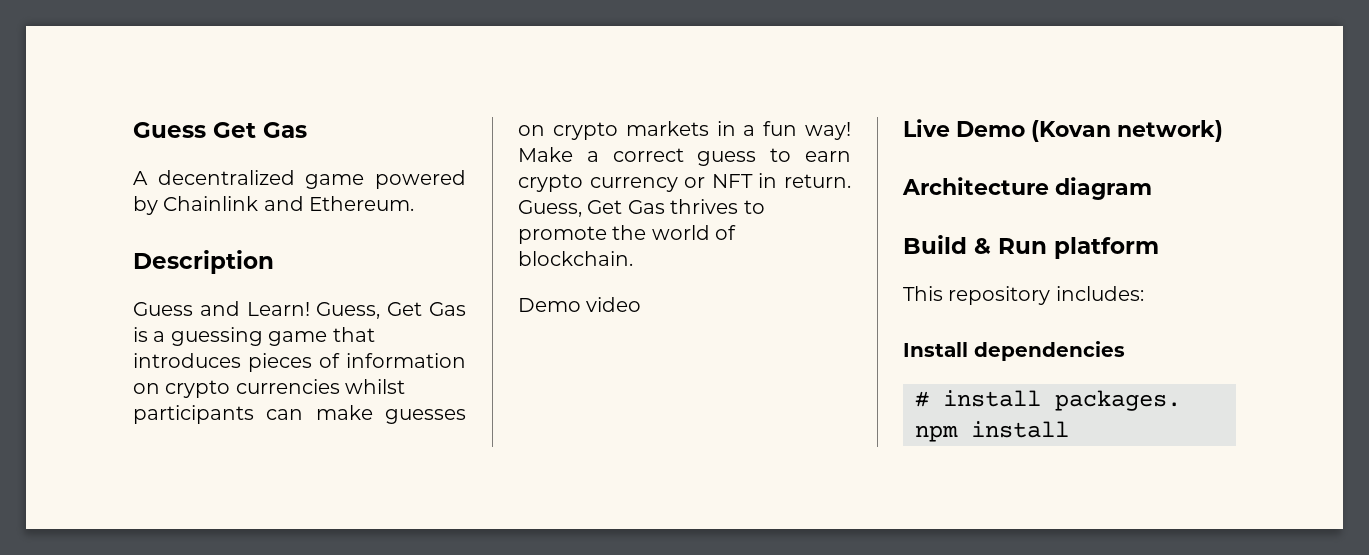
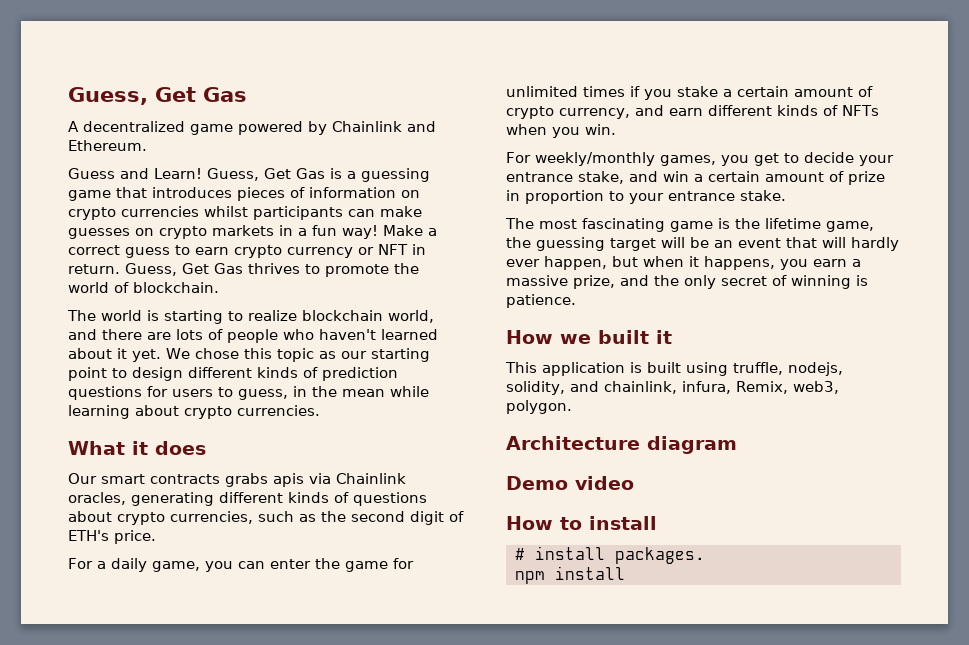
[133,122,206,138] Guess -> [68,87,148,105] Guess,
[133,250,274,274] // Description -> (147, 145) none
[518,297,642,312] [903,119,1223,142] [902,177,1152,200] [903,235,1159,259] [903,286,1144,305] [903,341,1125,361] Demo video // Live Demo (Kovan network) // Architecture diagram // Build & Run platform // This repository includes: // Install dependencies -> [67,310,434,324] [68,329,438,343] [68,348,430,362] [68,367,398,381] [68,386,429,400] [68,405,320,419] [68,441,206,455] [68,473,406,487] [68,492,427,506] [68,511,464,525] [68,530,156,544] [68,558,414,572] [506,86,873,100] [506,105,879,119] [506,124,616,138] [506,152,894,166] [506,171,885,185] [506,190,786,204] [505,218,874,232] [506,237,899,251] [506,256,861,270] [506,275,868,289] [506,294,576,308] [506,330,672,344] [505,362,843,376] [506,381,839,395] [506,400,572,414] [506,436,737,454] [506,476,634,490] [506,516,657,530] The world is starting to realize blockchain world, and there are lots of people who haven't learned about it yet. We chose this topic as our starting point to design different kinds of prediction questions for users to guess, in the mean while learning about crypto currencies. // What it does // Our smart contracts grabs apis via Chainlink oracles, generating different kinds of questions about crypto currencies, such as the second digit of ETH's price. // For a daily game, you can enter the game for unlimited times if you stake a certain amount of crypto currency, and earn different kinds of NFTs when you win. // For weekly/monthly games, you get to decide your entrance stake, and win a certain amount of prize in proportion to your entrance stake. // The most fascinating game is the lifetime game, the guessing target will be an event that will hardly ever happen, but when it happens, you earn a massive prize, and the only secret of winning is patience. // How we built it // This application is built using truffle, nodejs, solidity, and chainlink, infura, Remix, web3, polygon. // Architecture diagram // Demo video // How to install

